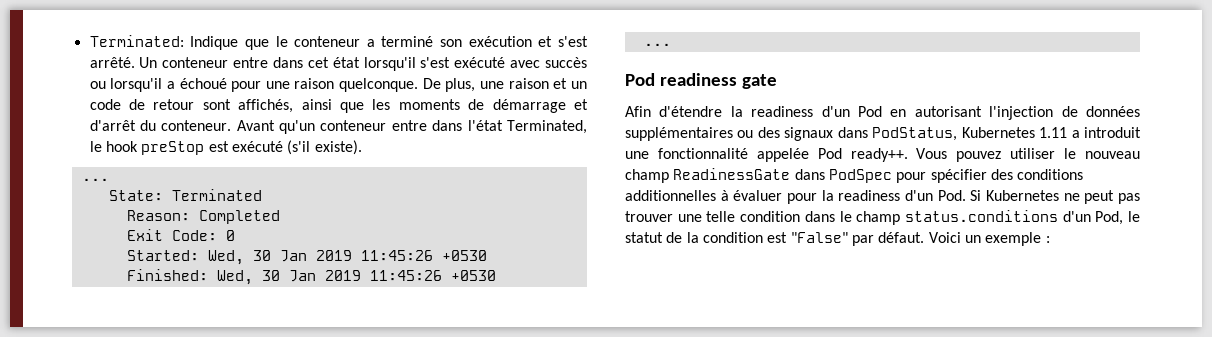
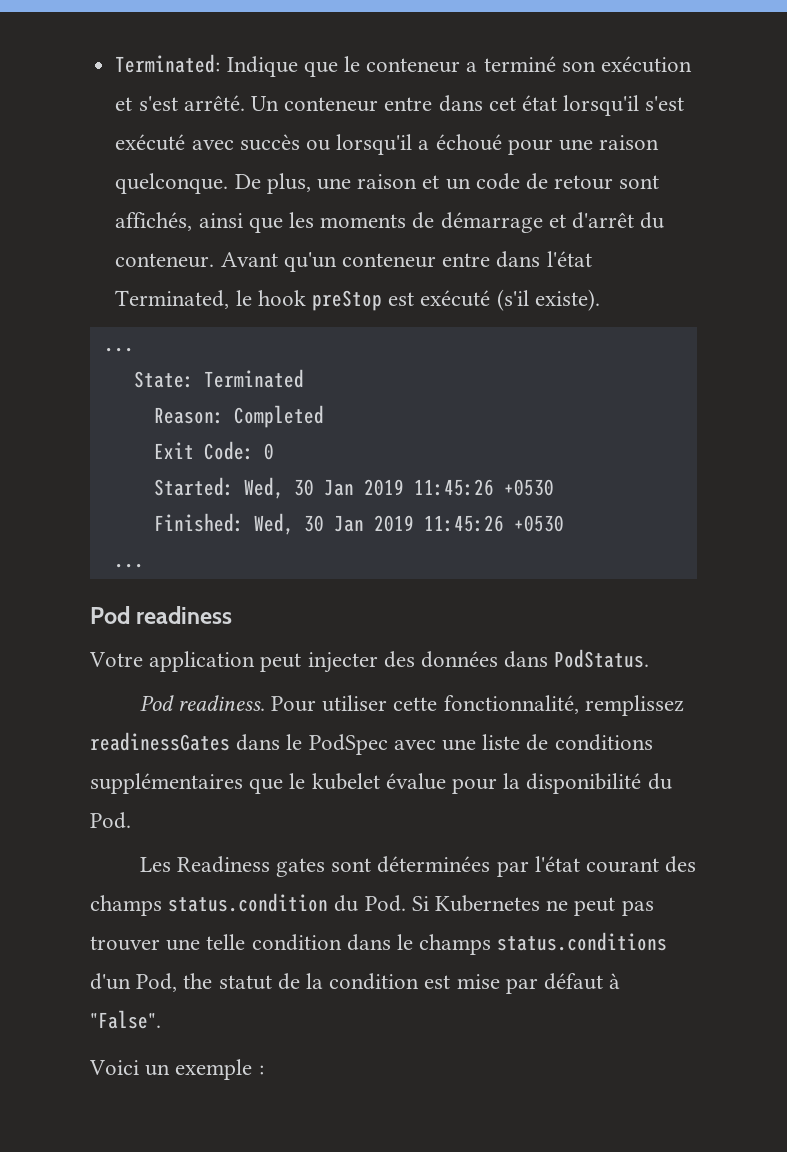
[741,74,777,89] [625,106,1140,120] [625,127,1141,141] [625,148,1140,162] [625,168,1084,183] [625,190,933,204] gate // Afin d'étendre la readiness d'un Pod en autorisant l'injection de données supplémentaires ou des signaux dans PodStatus, Kubernetes 1.11 a introduit une fonctionnalité appelée Pod ready++. Vous pouvez utiliser le nouveau champ ReadinessGate dans PodSpec pour spécifier des conditions additionnelles à évaluer pour la readiness d'un -> [89,649,650,673] [139,695,684,716] [90,732,653,755] [90,773,672,794] [90,812,131,829] [139,856,697,877] [90,893,359,916] // Votre application peut injecter des données dans PodStatus. // Pod readiness. Pour utiliser cette fonctionnalité, remplissez readinessGates dans le PodSpec avec une liste de conditions supplémentaires que le kubelet évalue pour la disponibilité du Pod. // Les Readiness gates sont déterminées par l'état courant des champs status.condition du
[856,211,901,225] champ -> [419,934,492,955] champs
[1128,211,1140,222] le -> [183,973,213,989] the
[790,232,925,246] "False" par défaut. -> [456,973,621,994] [90,1010,161,1029] mise par défaut à "False". //

